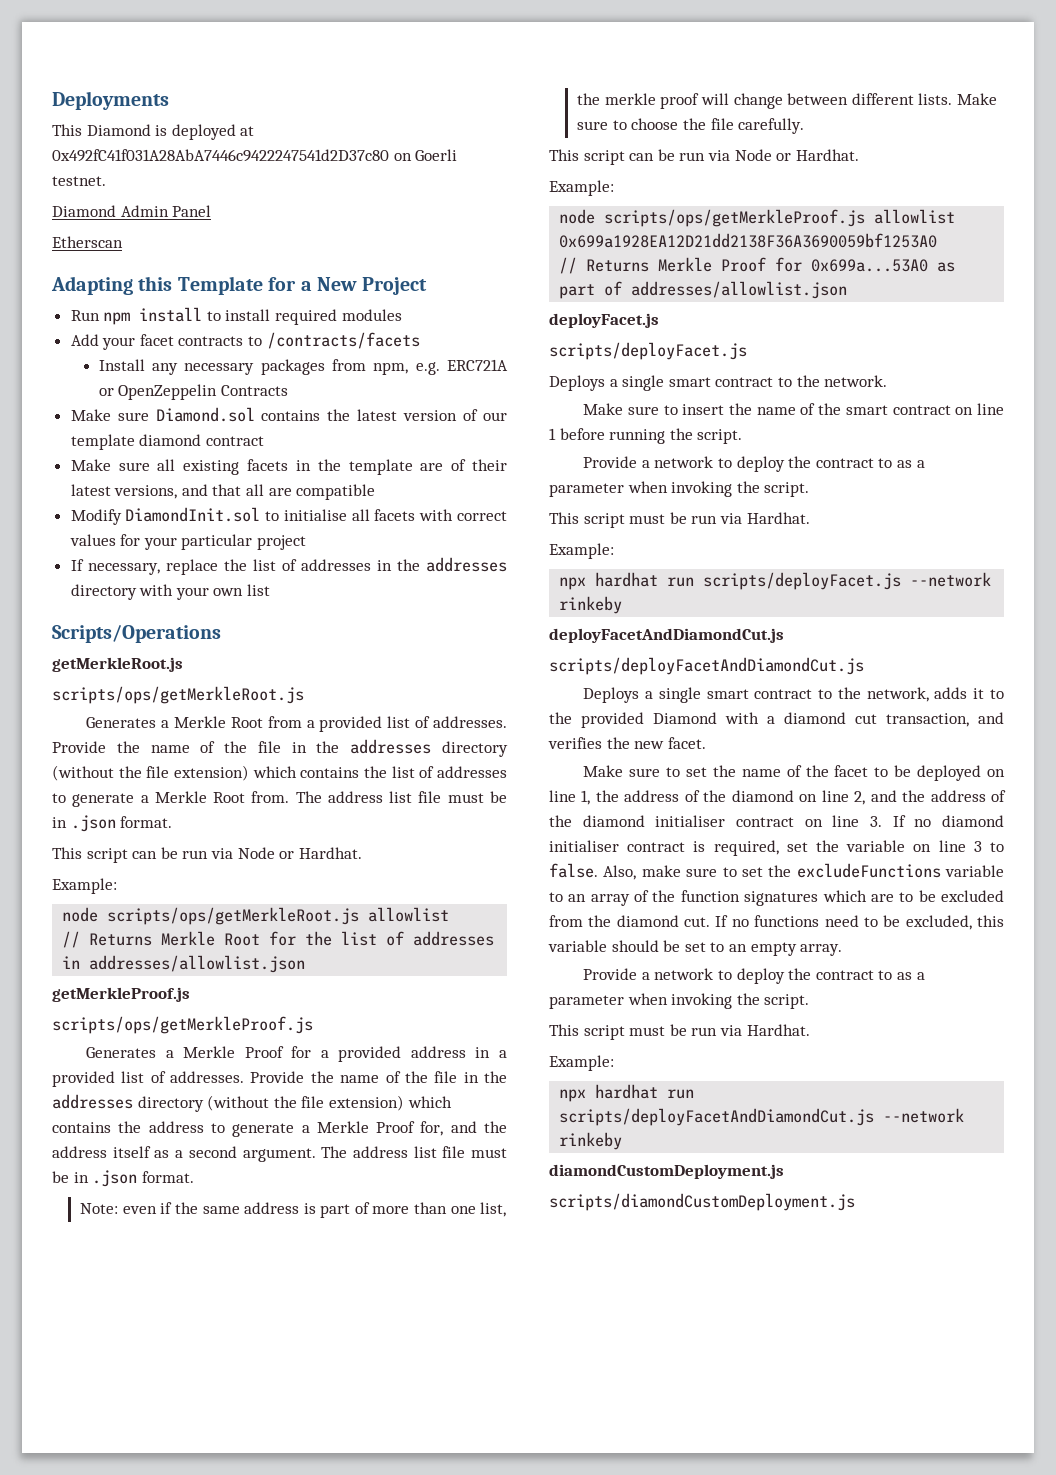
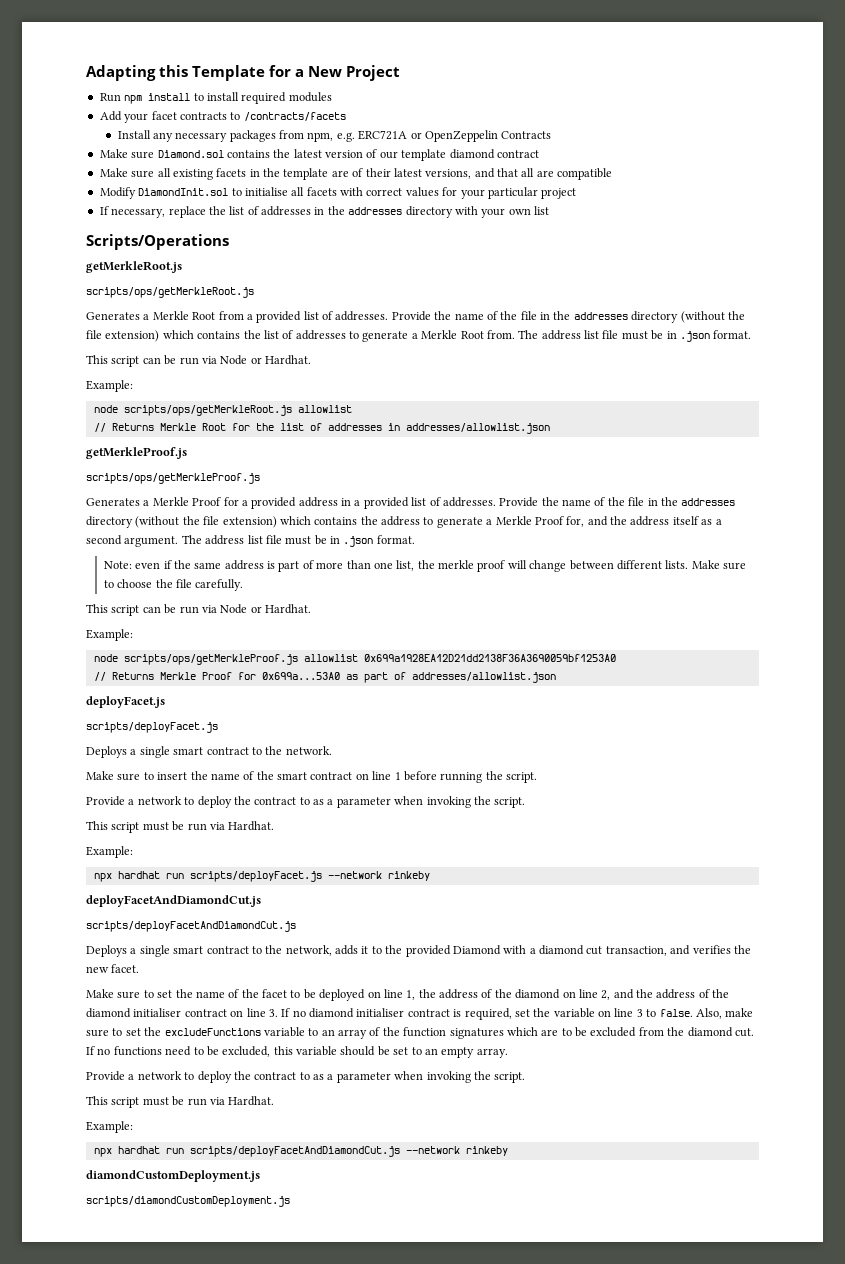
[52,91,169,110] [52,124,255,140] [52,149,458,162] [52,176,106,186] [52,205,212,217] [52,236,123,248] Deployments // This Diamond is deployed at 0x492fC41f031A28AbA7446c9422247541d2D37c80 on Goerli testnet. // Diamond Admin Panel // Etherscan // -> (86, 73) none

